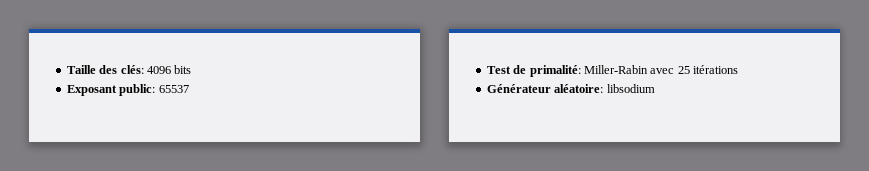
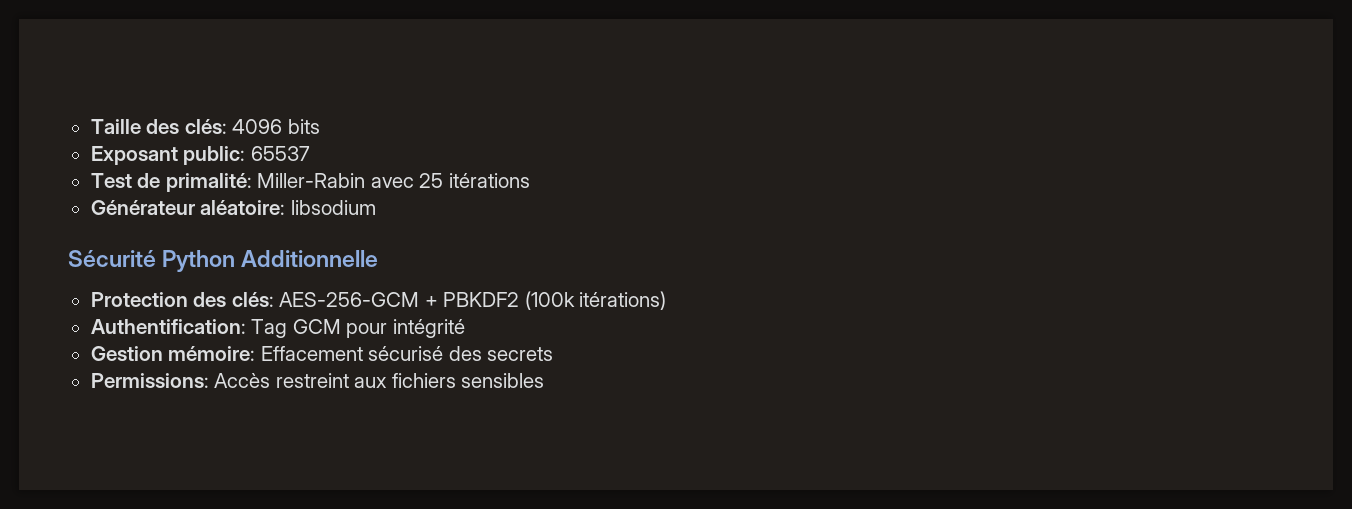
(655, 88) none -> [68,250,379,272] [90,291,667,310] [90,319,465,338] [90,346,554,361] [90,373,545,388] // Sécurité Python Additionnelle // Protection des clés: AES-256-GCM + PBKDF2 (100k itérations) // Authentification: Tag GCM pour intégrité // Gestion mémoire: Effacement sécurisé des secrets // Permissions: Accès restreint aux fichiers sensibles

